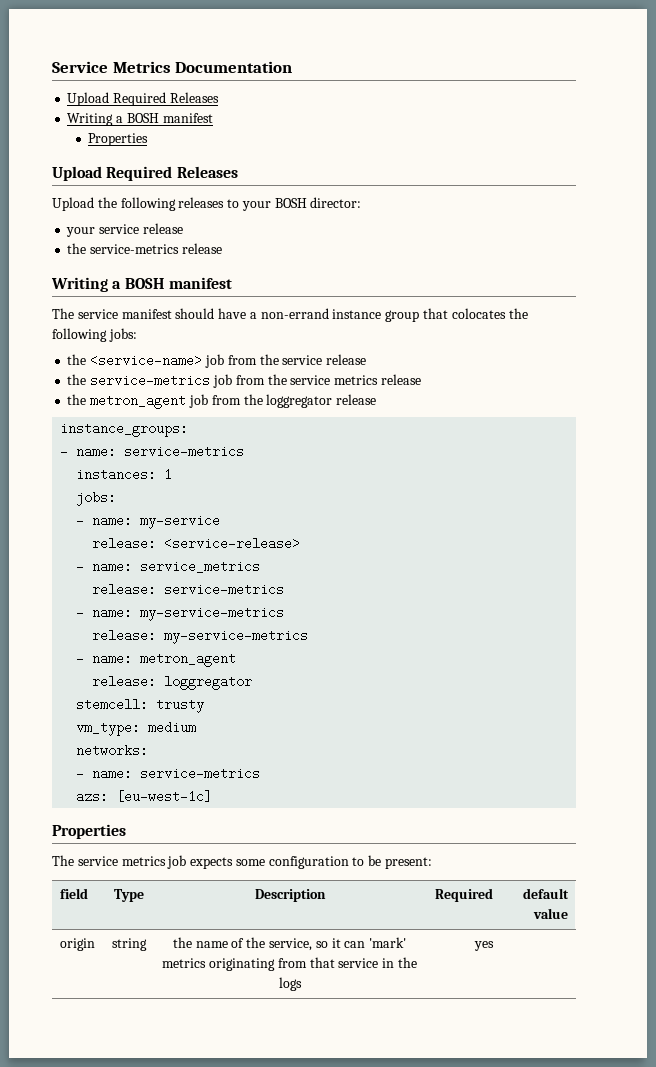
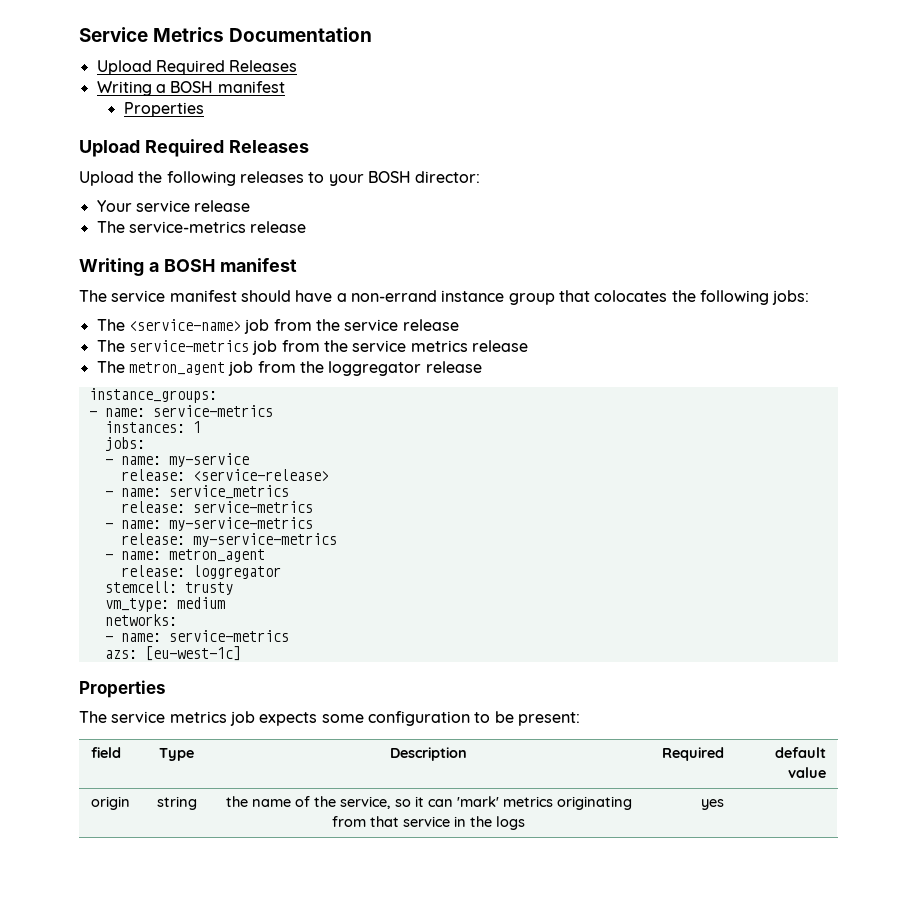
[66,223,183,237] [67,243,87,254] your service release // the -> [96,200,251,212] [96,221,125,233] Your service release // The
[67,354,87,365] the -> [96,319,125,331] The
[67,374,87,385] the -> [96,340,125,352] The
[67,394,87,405] the -> [96,361,125,373] The

